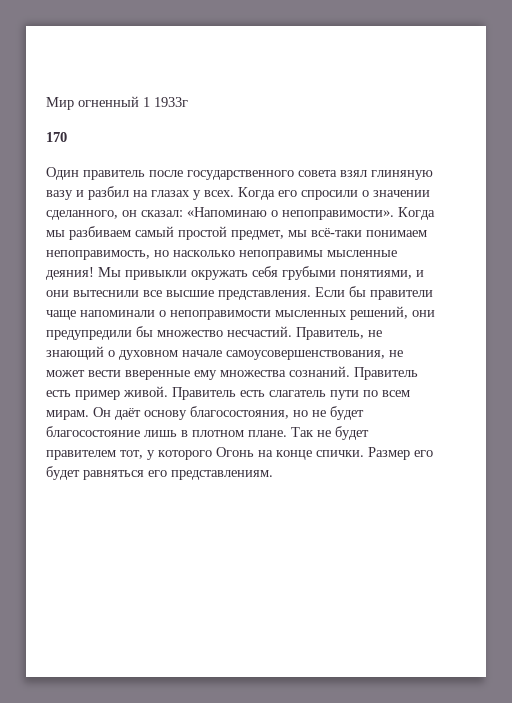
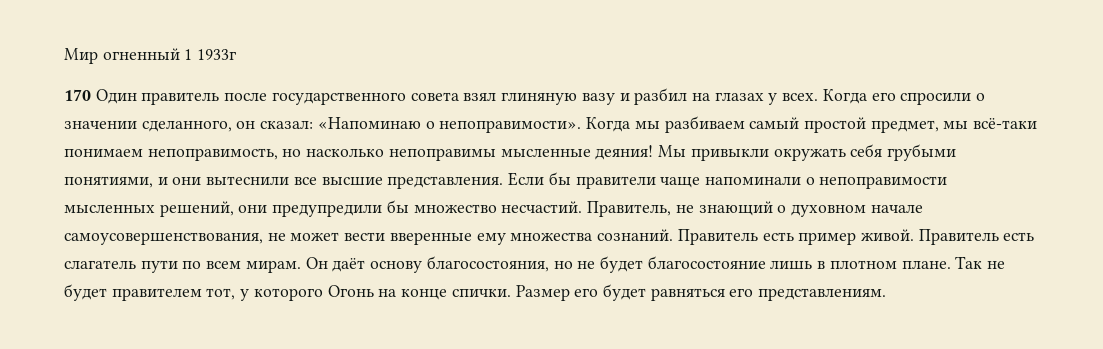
(67, 137) // -> (91, 95) none

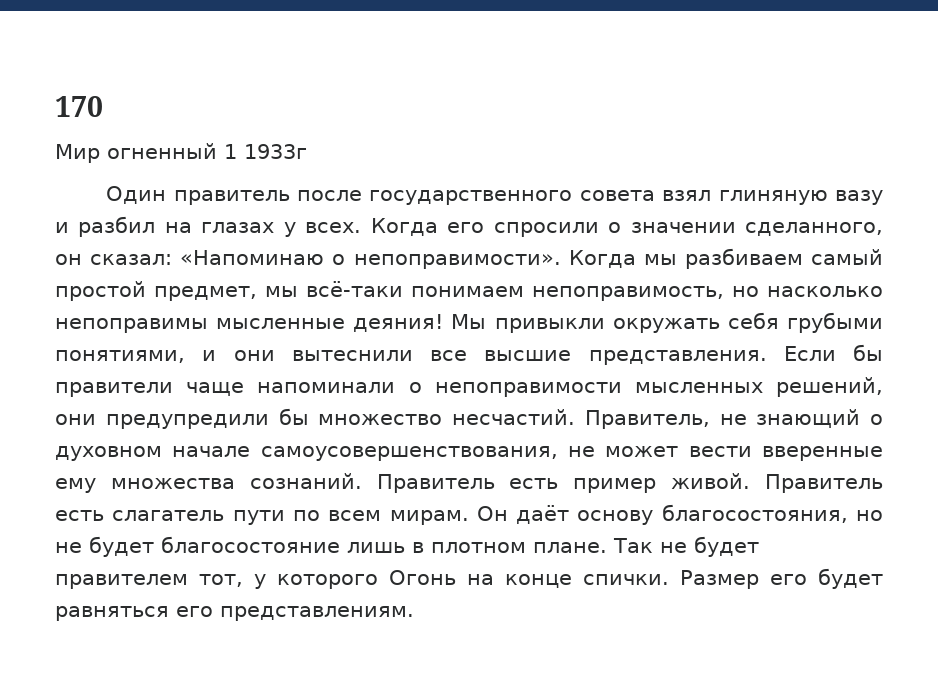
(64, 56) none -> [55,96,103,117] 170 //
[64,89,91,101] 170 -> (307, 151) none

